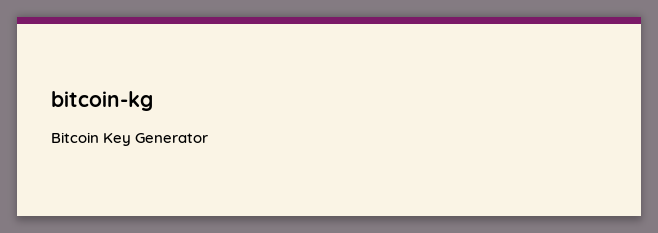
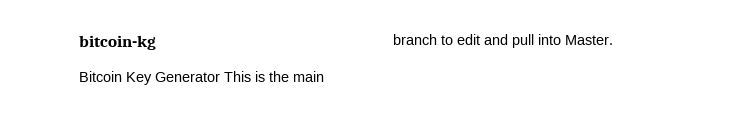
(209, 138) none -> [224,71,324,82] [393,34,613,48] This is the main branch to edit and pull into Master.

